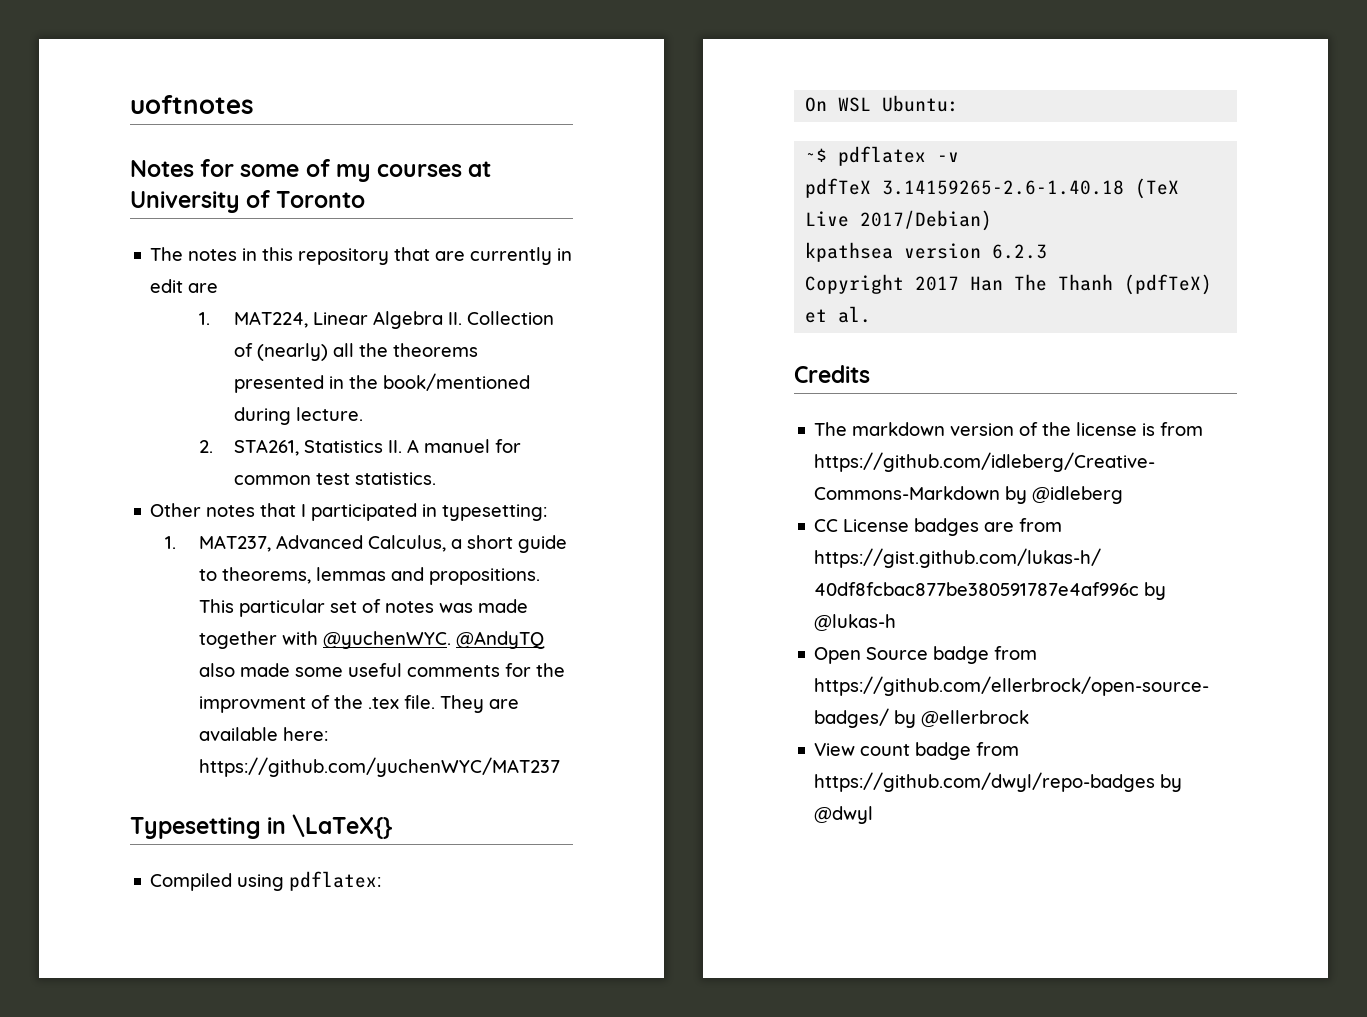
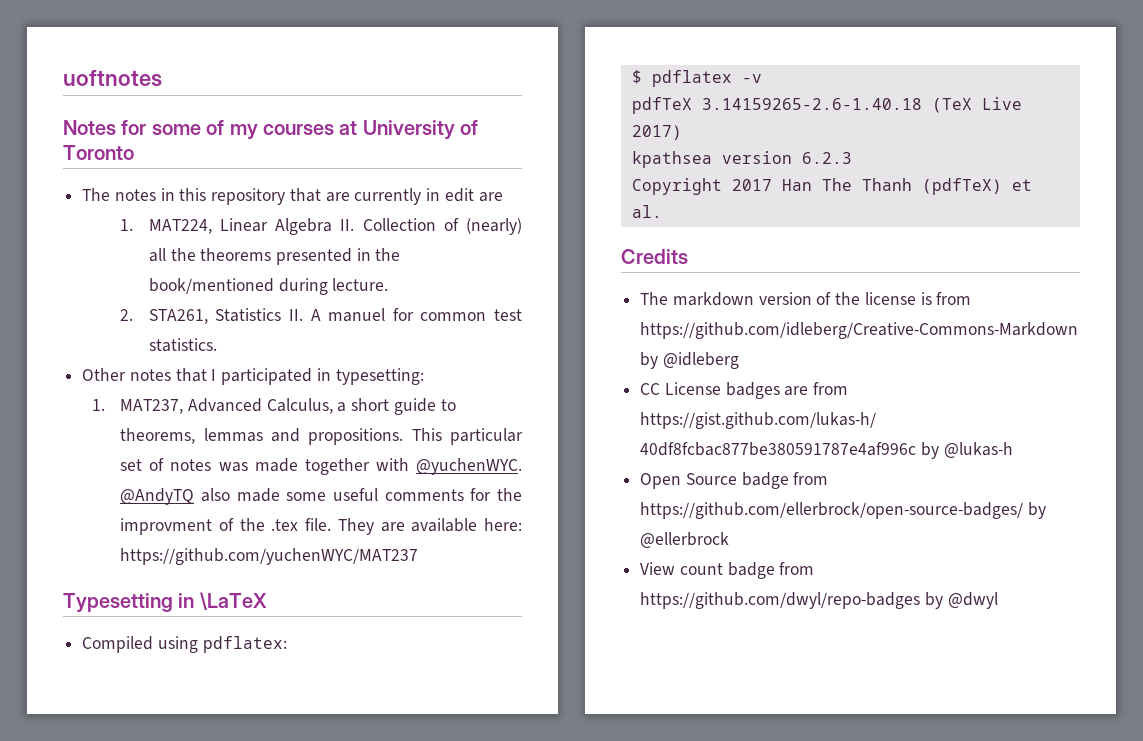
[292,814,393,839] \LaTeX{} -> [199,592,267,610] \LaTeX
[805,95,960,112] [805,148,828,162] On WSL Ubuntu: // ~$ -> [631,70,642,84] $
[860,210,993,231] 2017/Debian) -> [631,125,682,140] 2017)

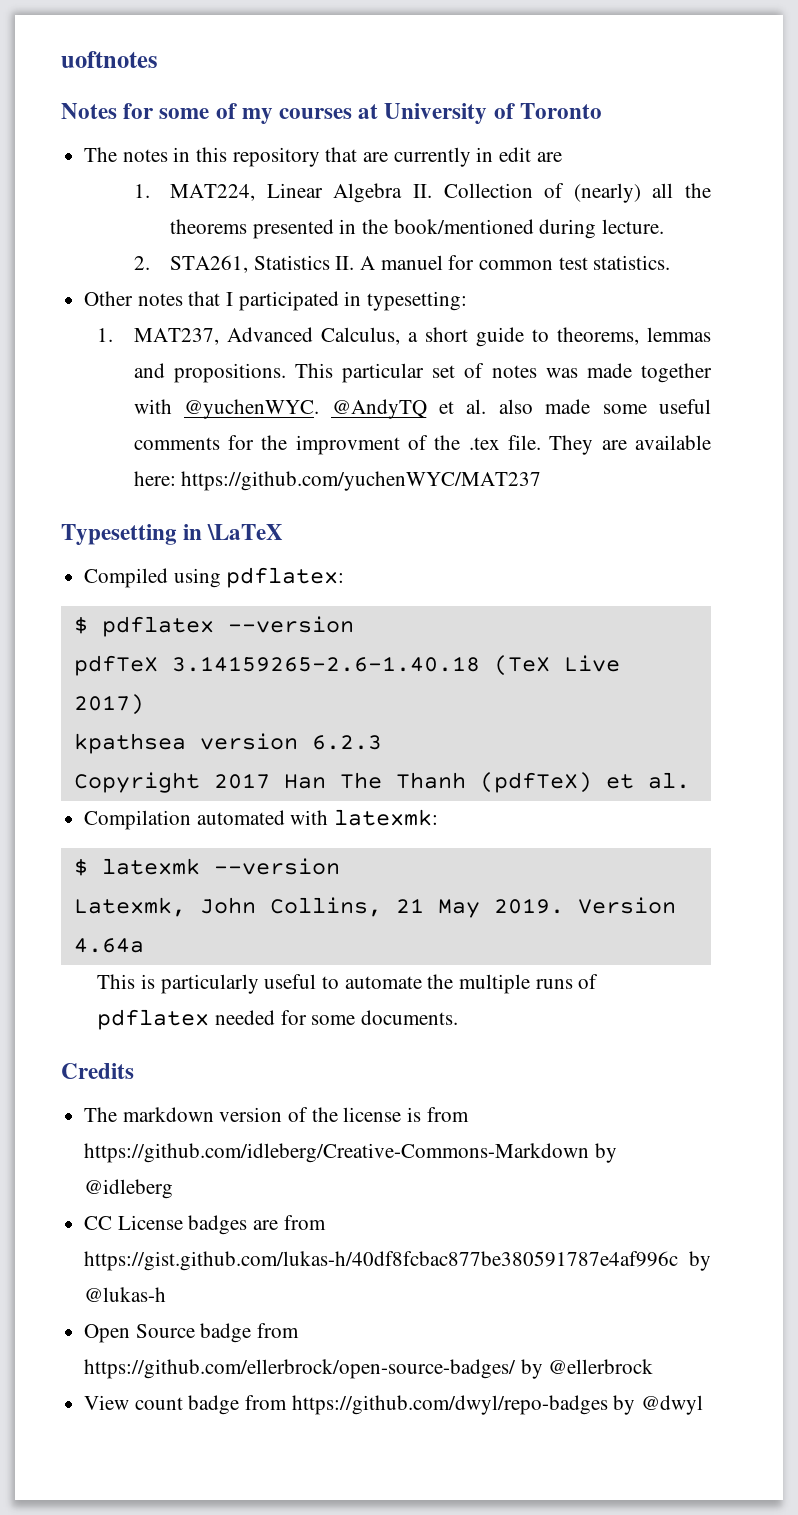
(195, 496) none -> [438,399,487,414] et al.
[741,74,762,83] -v -> [227,616,354,633] --version
(662, 211) none -> [84,809,439,830] [73,858,340,876] [73,897,676,918] [73,938,144,953] [97,974,599,994] [97,1009,459,1030] // Compilation automated with latexmk: // $ latexmk --version // Latexmk, John Collins, 21 May 2019. Version 4.64a // This is particularly useful to automate the multiple runs of pdflatex needed for some documents.

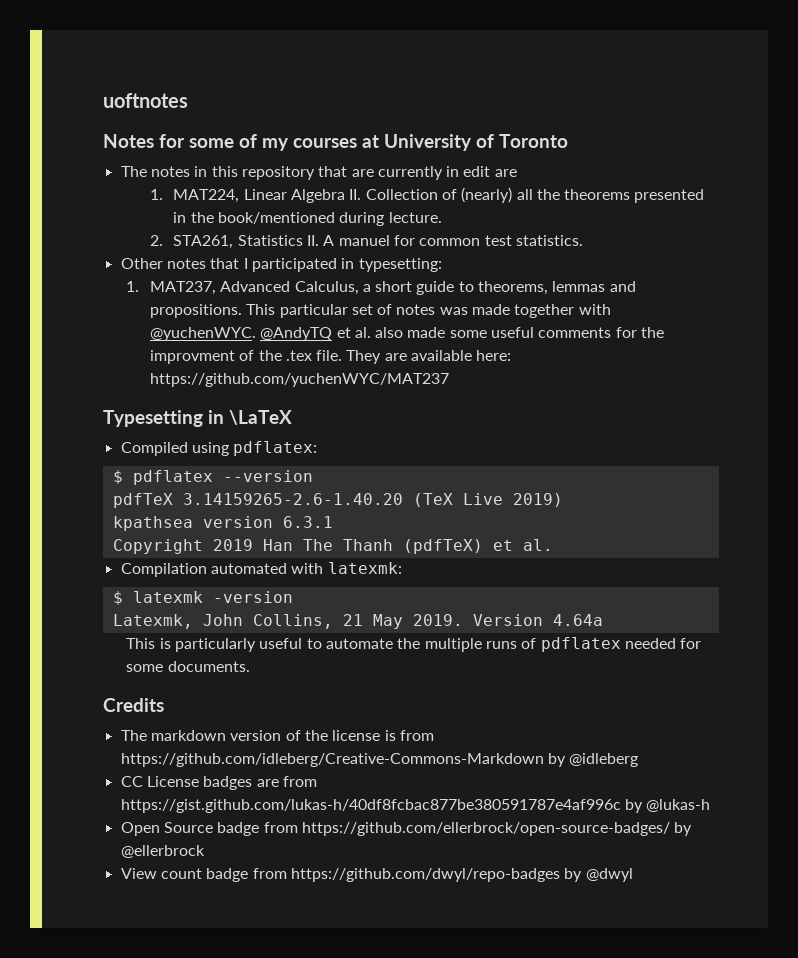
[171,656,480,672] 3.14159265-2.6-1.40.18 -> [182,493,403,505] 3.14159265-2.6-1.40.20
[73,694,144,715] 2017) -> [512,493,563,507] 2019)
[311,735,382,750] 6.2.3 -> [282,516,333,528] 6.3.1
[213,773,270,789] 2017 -> [212,539,253,551] 2019
[213,858,340,875] --version -> [212,591,293,603] -version

